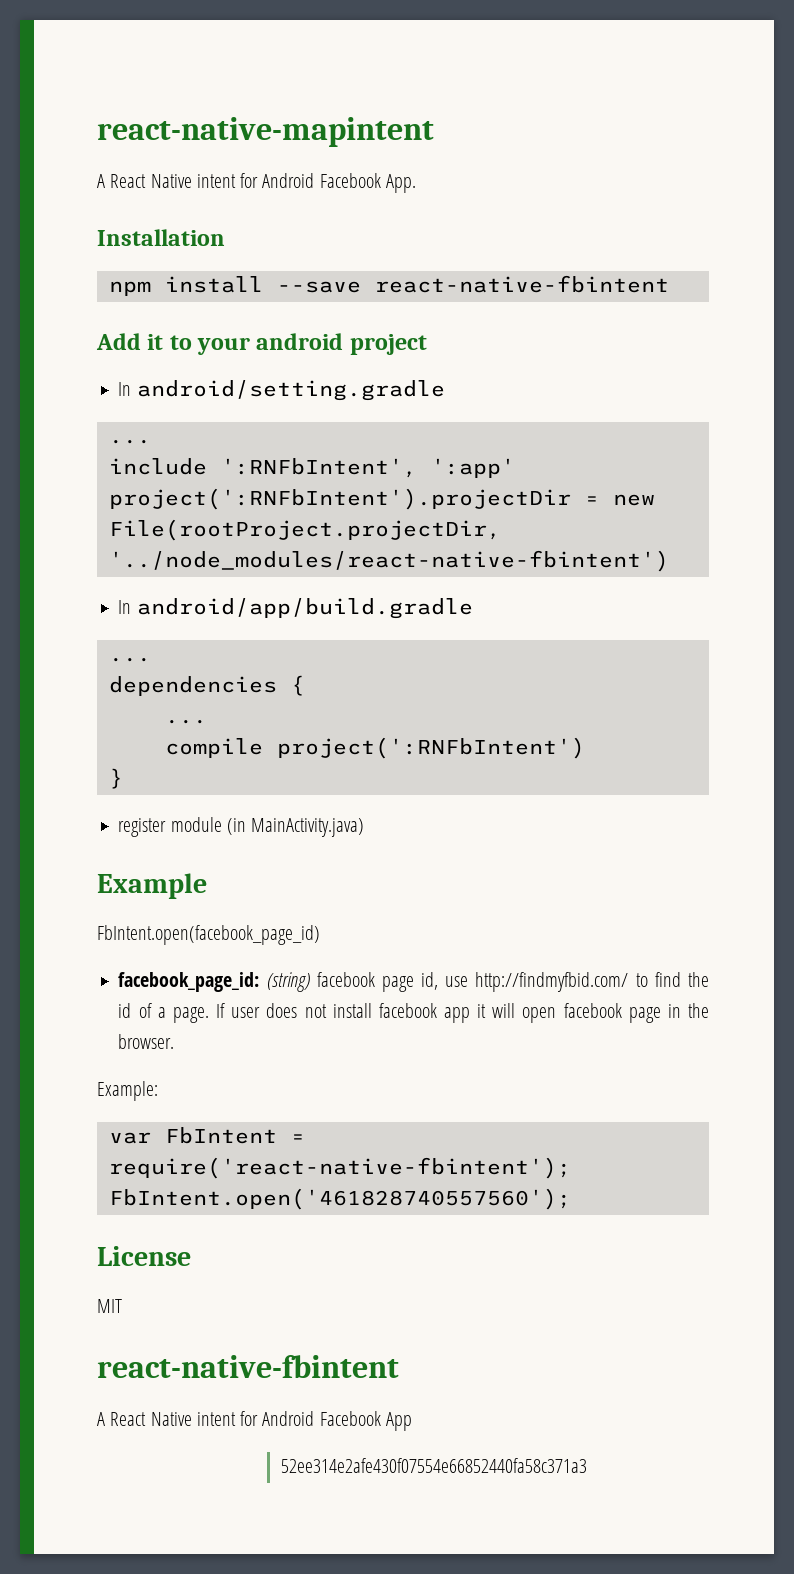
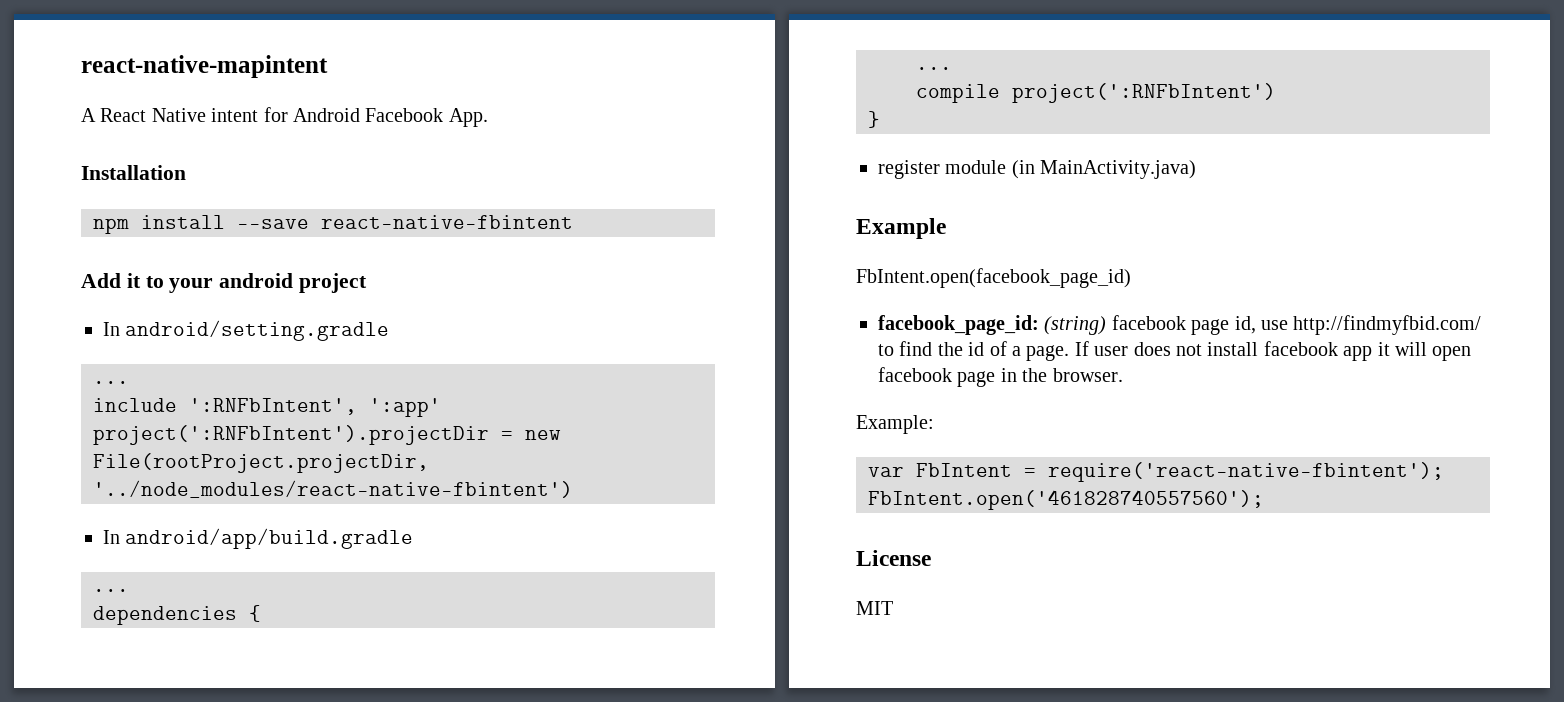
[97,1355,399,1378] [97,1411,412,1431] [280,1458,587,1473] // react-native-fbintent // A React Native intent for Android Facebook App // 52ee314e2afe430f07554e66852440fa58c371a3 -> (893, 608) none

